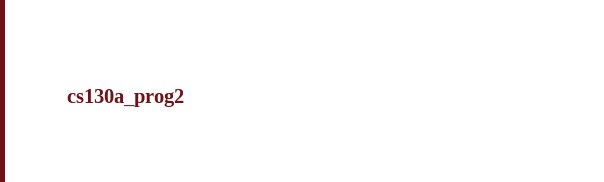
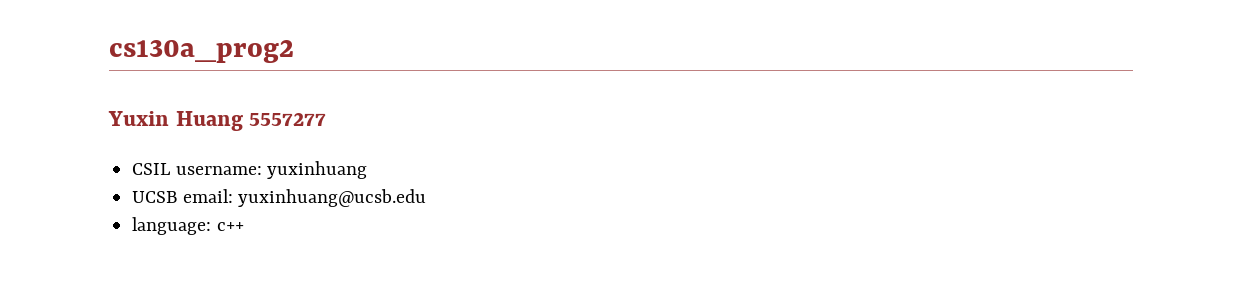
(184, 98) none -> [108,111,327,131] [132,161,368,179] [132,189,427,207] [132,217,244,235] // Yuxin Huang 5557277 // CSIL username: yuxinhuang // UCSB email: yuxinhuang@ucsb.edu // language: c++

